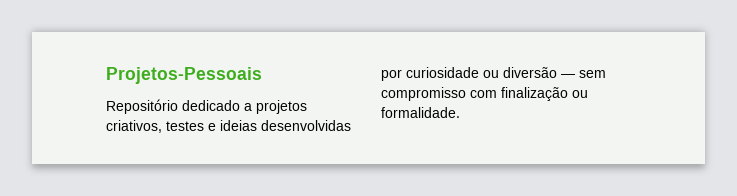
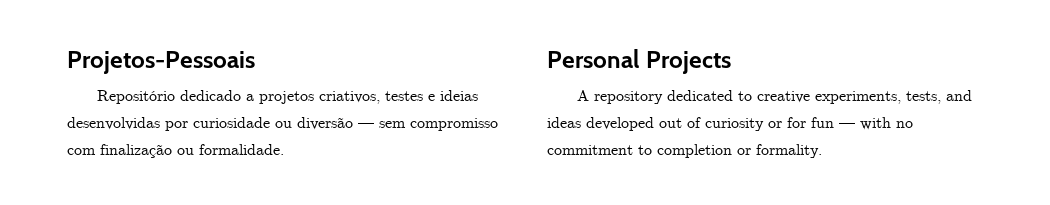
(460, 112) none -> [547,49,731,74] [576,90,972,104] [547,117,913,131] [547,144,822,158] // Personal Projects // A repository dedicated to creative experiments, tests, and ideas developed out of curiosity or for fun — with no commitment to completion or formality.

